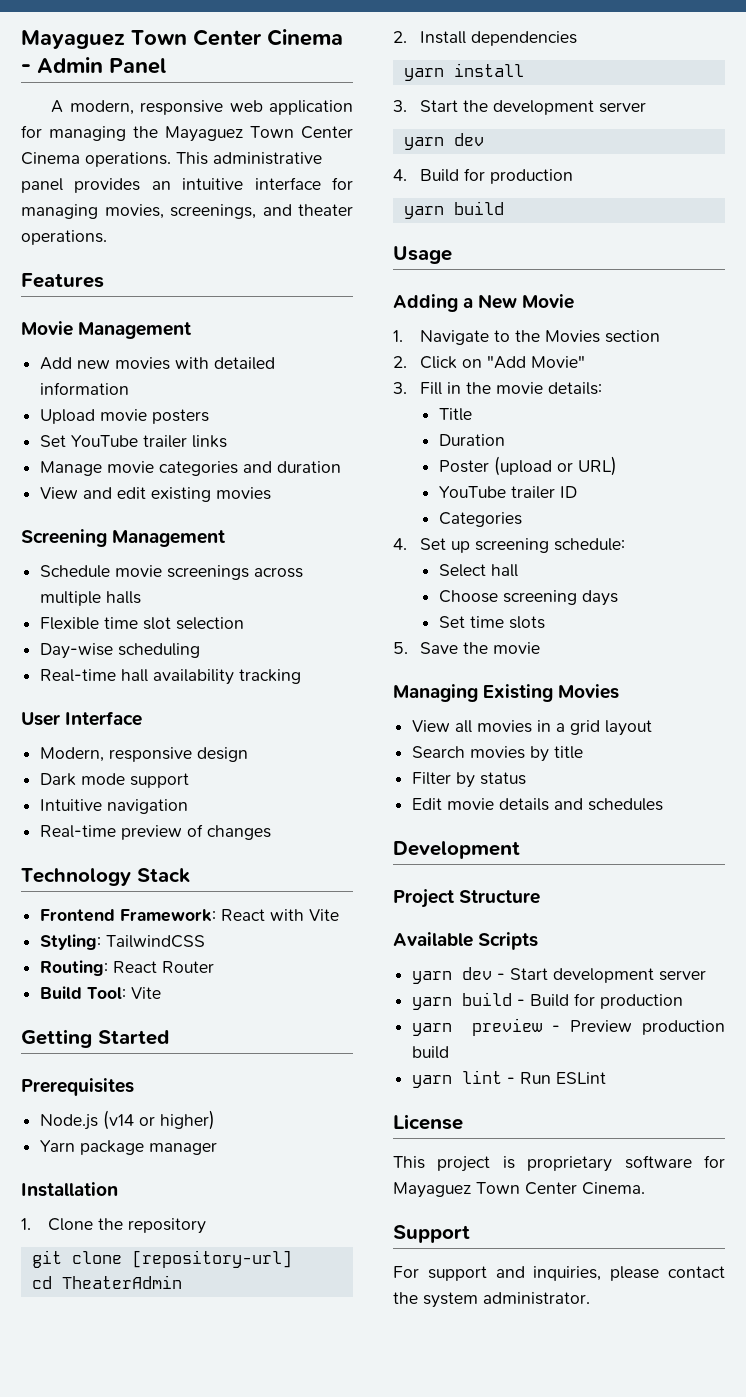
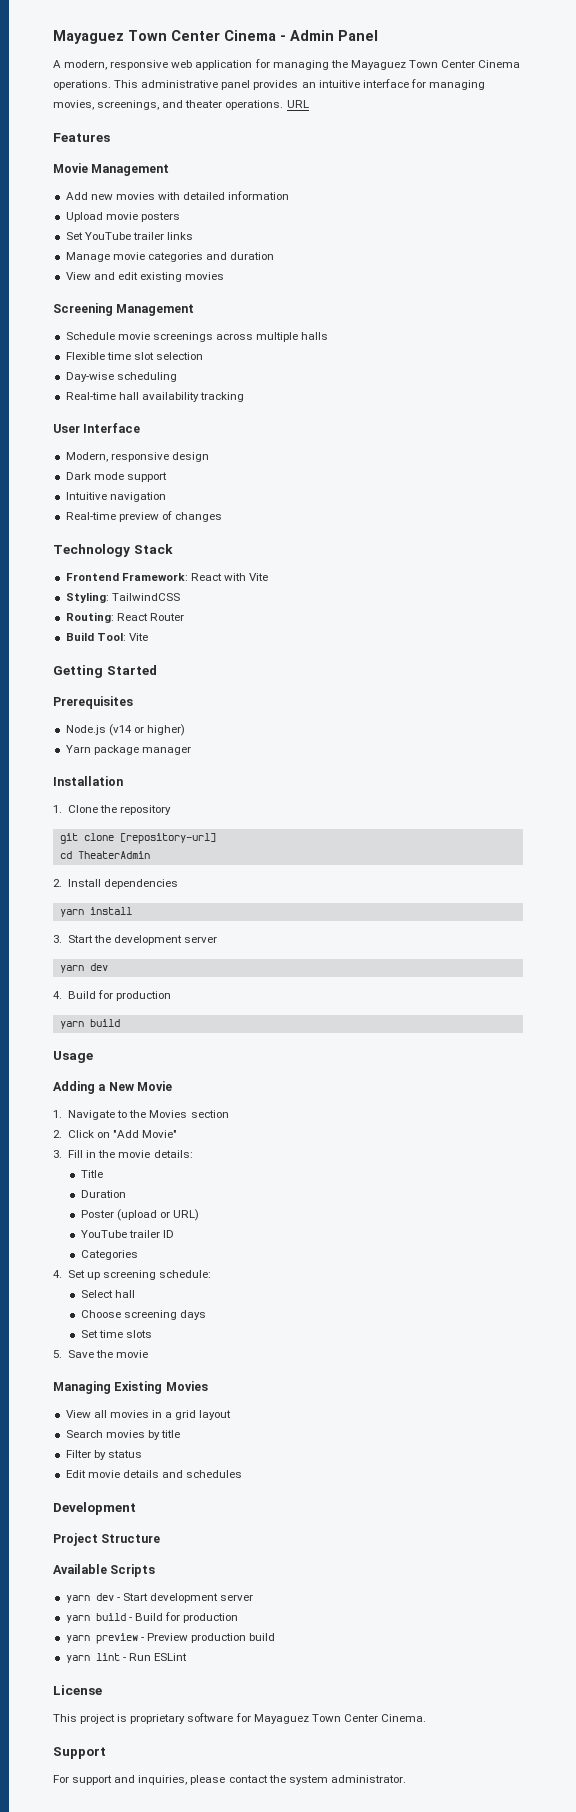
(107, 237) none -> [286,100,309,108] URL

